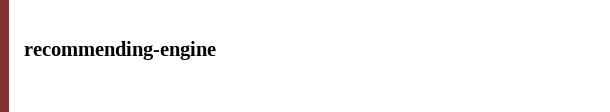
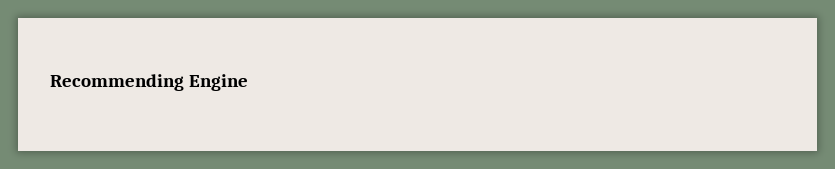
[24,41,216,60] recommending-engine -> [50,74,248,91] Recommending Engine

